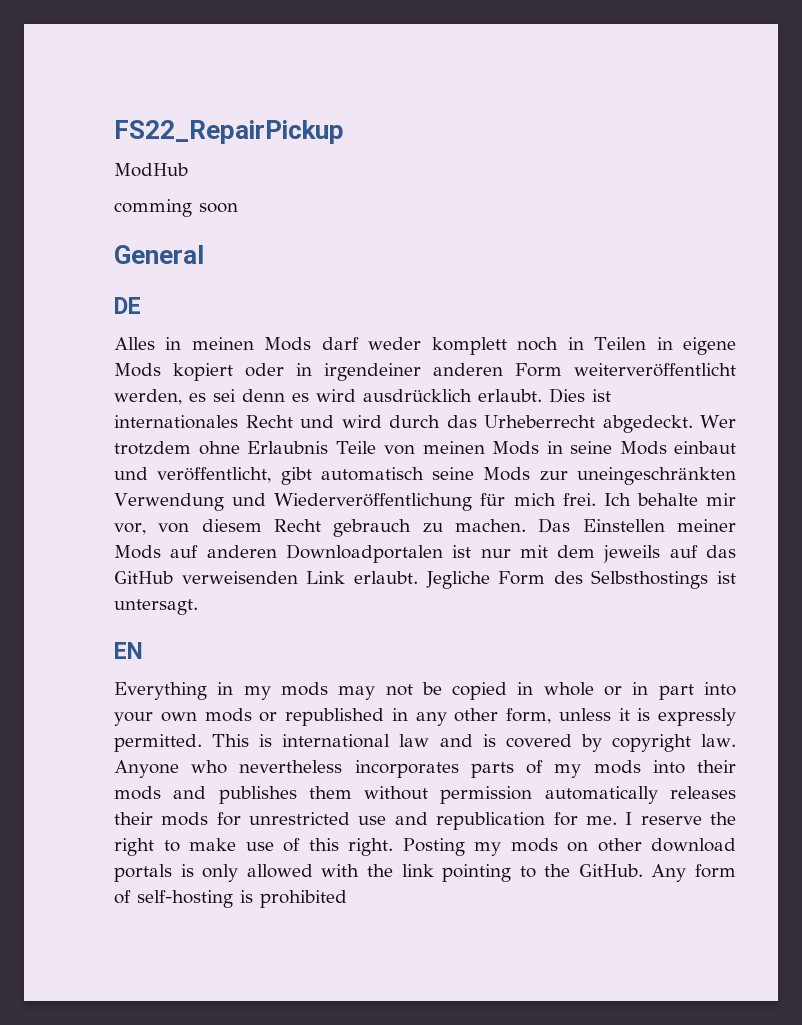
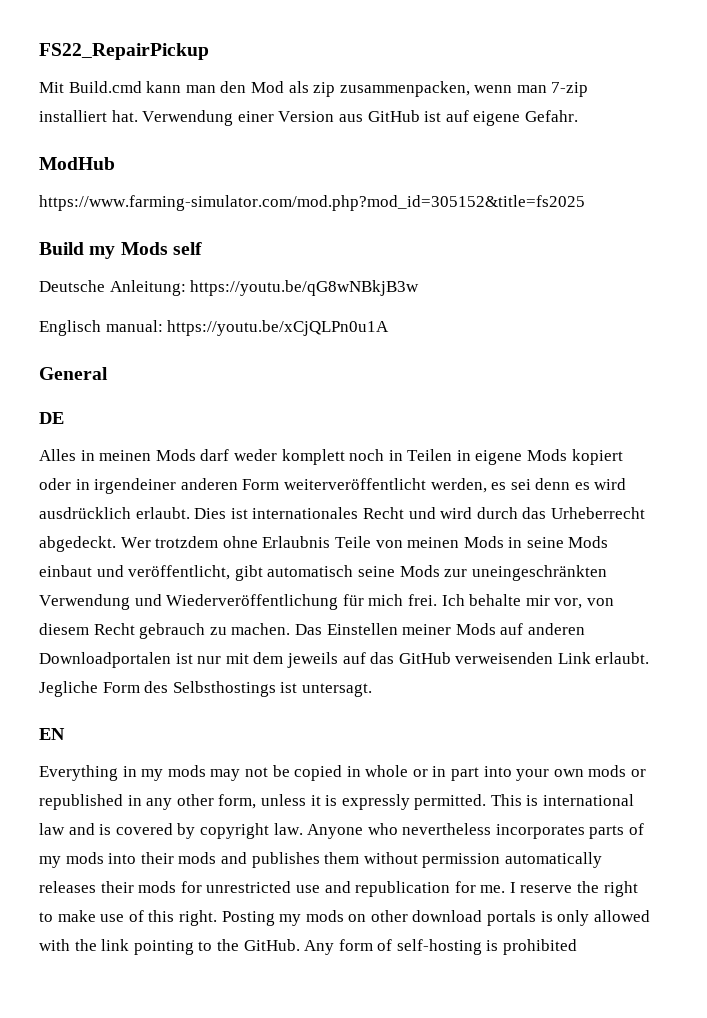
[114,163,188,177] [114,199,238,217] ModHub // comming soon -> [39,81,589,97] [39,110,578,126] [39,157,115,170] [39,195,585,211] [39,242,202,259] [39,280,420,296] [39,320,390,336] Mit Build.cmd kann man den Mod als zip zusammenpacken, wenn man 7-zip installiert hat. Verwendung einer Version aus GitHub ist auf eigene Gefahr. // ModHub // https://www.farming-simulator.com/mod.php?mod_id=305152&title=fs2025 // Build my Mods self // Deutsche Anleitung: https://youtu.be/qG8wNBkjB3w // Englisch manual: https://youtu.be/xCjQLPn0u1A

